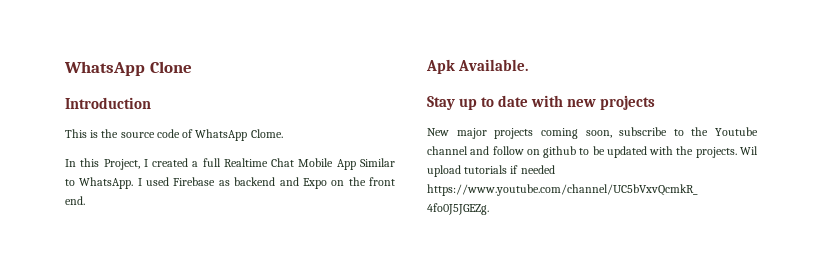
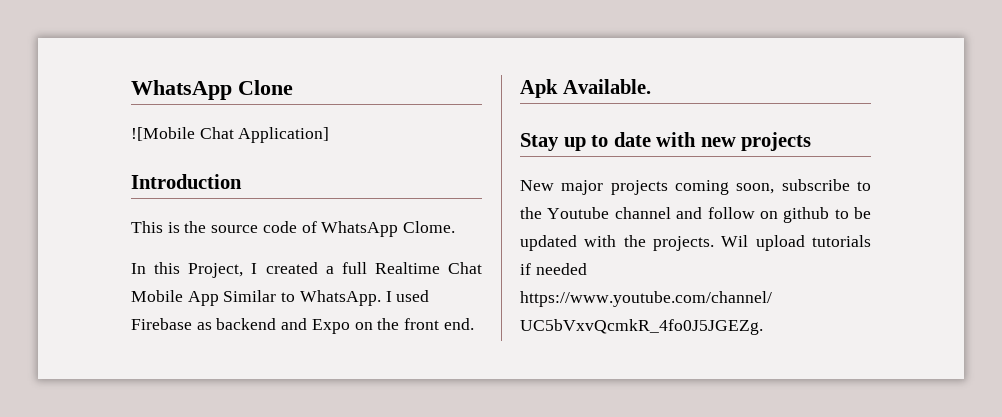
(192, 67) none -> [131,127,330,143] // ![Mobile Chat Application]

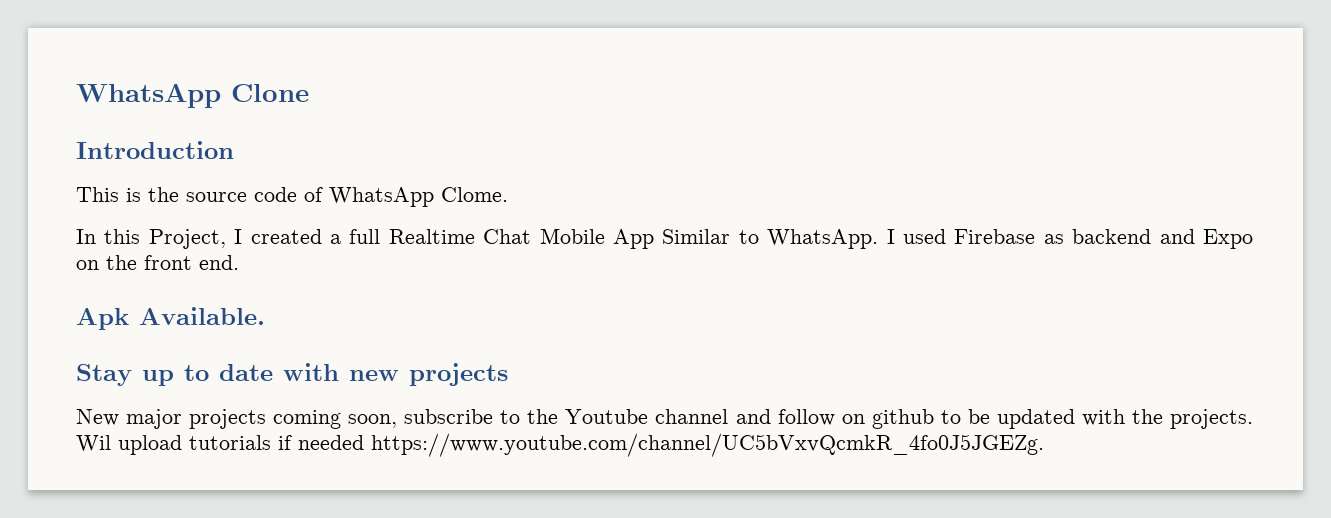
[131,127,330,143] // ![Mobile Chat Application] -> (309, 93) none

